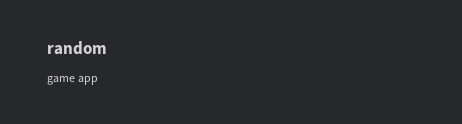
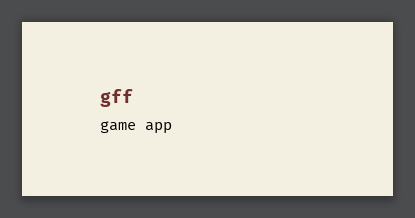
[47,41,107,55] random -> [100,89,133,107] gff

